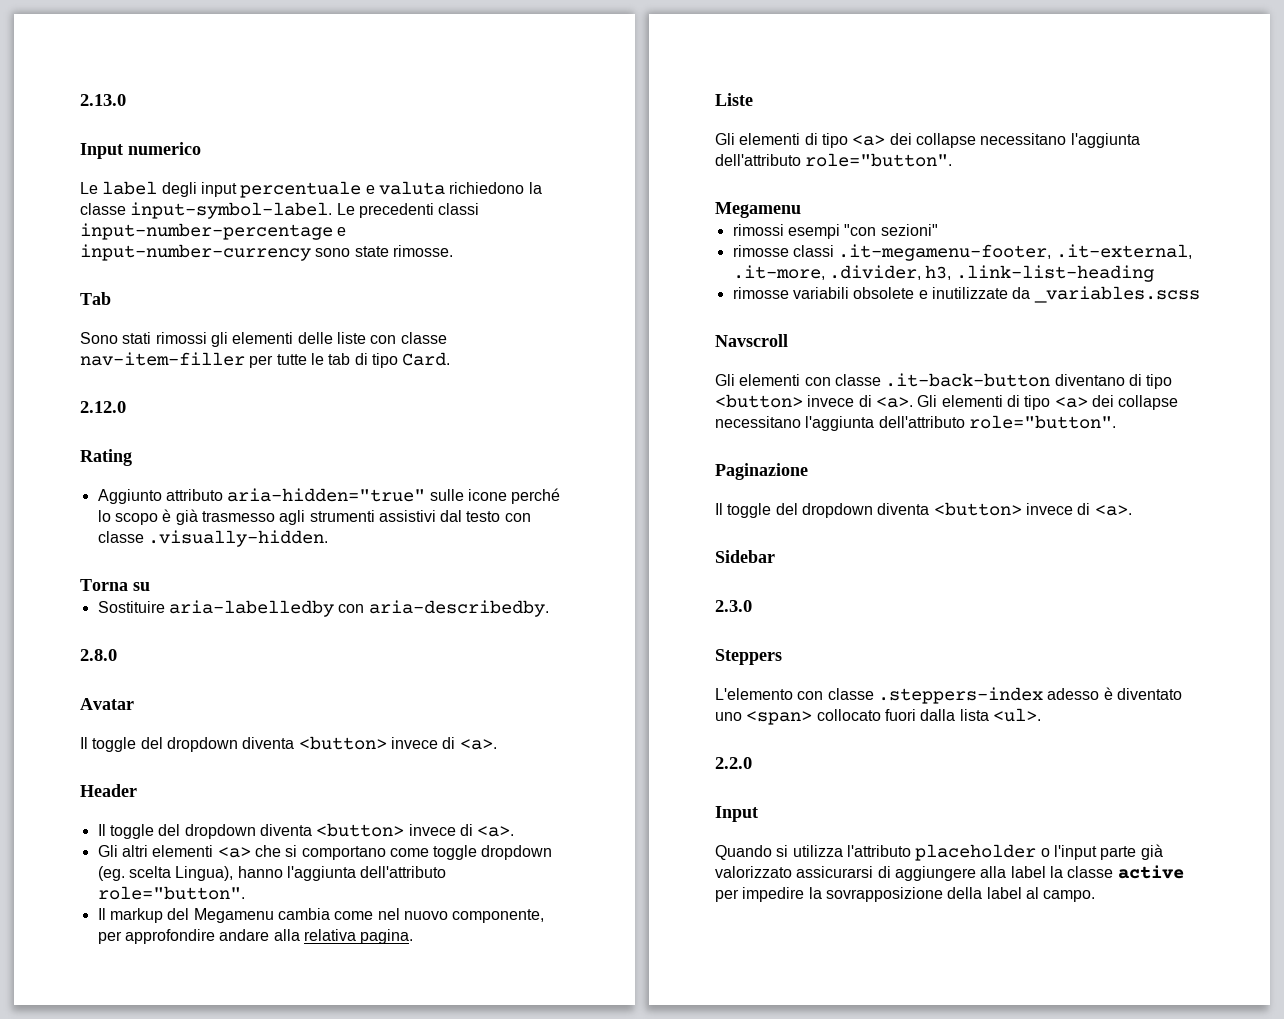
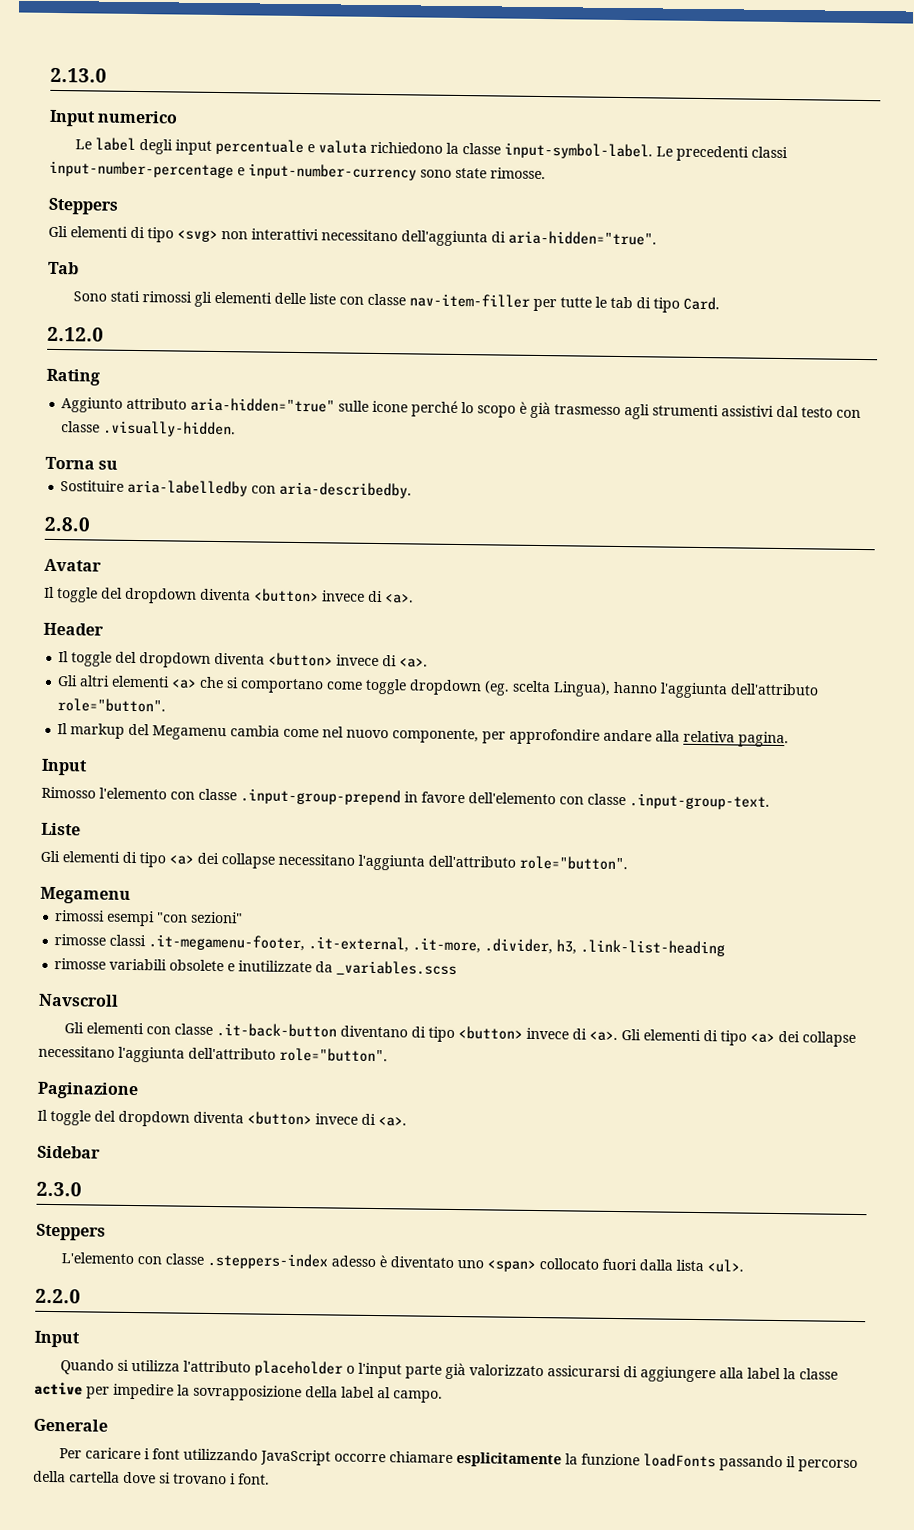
(453, 251) none -> [48,197,118,215] [48,225,657,247] // Steppers // Gli elementi di tipo <svg> non interattivi necessitano dell'aggiunta di aria-hidden="true".
(414, 936) none -> [41,758,88,776] [41,786,770,810] // Input // Rimosso l'elemento con classe .input-group-prepend in favore dell'elemento con classe .input-group-text.
(1096, 896) none -> [33,1418,108,1432] [59,1447,859,1473] [33,1470,270,1485] // Generale // Per caricare i font utilizzando JavaScript occorre chiamare esplicitamente la funzione loadFonts passando il percorso della cartella dove si trovano i font.

